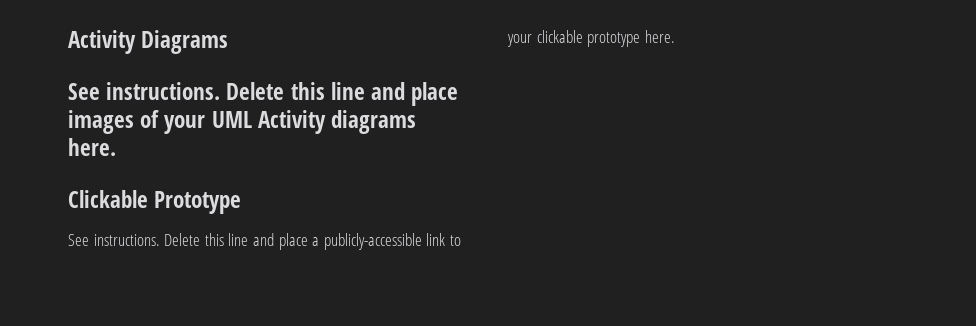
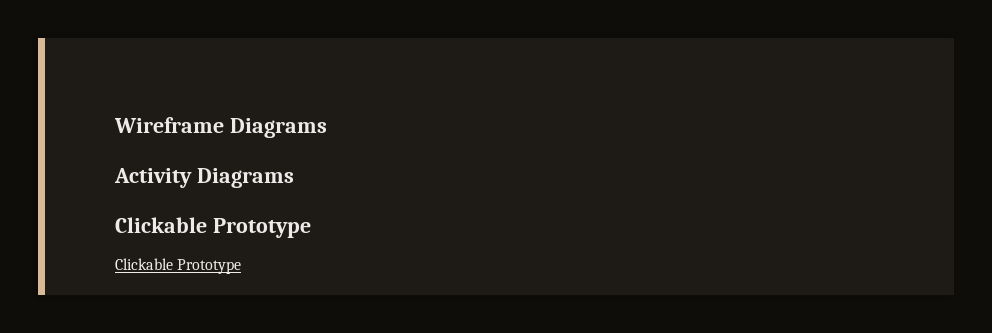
(68, 42) none -> [114,117,327,138] Wireframe Diagrams //
[68,82,459,106] [68,110,417,134] [68,138,116,156] [68,190,242,214] [68,233,461,250] [507,30,675,47] See instructions. Delete this line and place images of your UML Activity diagrams here. // Clickable Prototype // See instructions. Delete this line and place a publicly-accessible link to your clickable prototype here. -> [115,217,311,238] [115,258,242,274] Clickable Prototype // Clickable Prototype

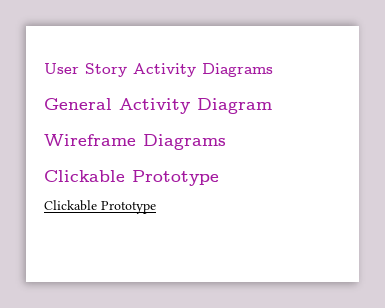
[114,117,327,138] [114,168,192,188] Wireframe Diagrams // Activity -> [44,63,273,77] [44,98,272,114] [44,134,136,146] User Story Activity Diagrams // General Activity Diagram // Wireframe

